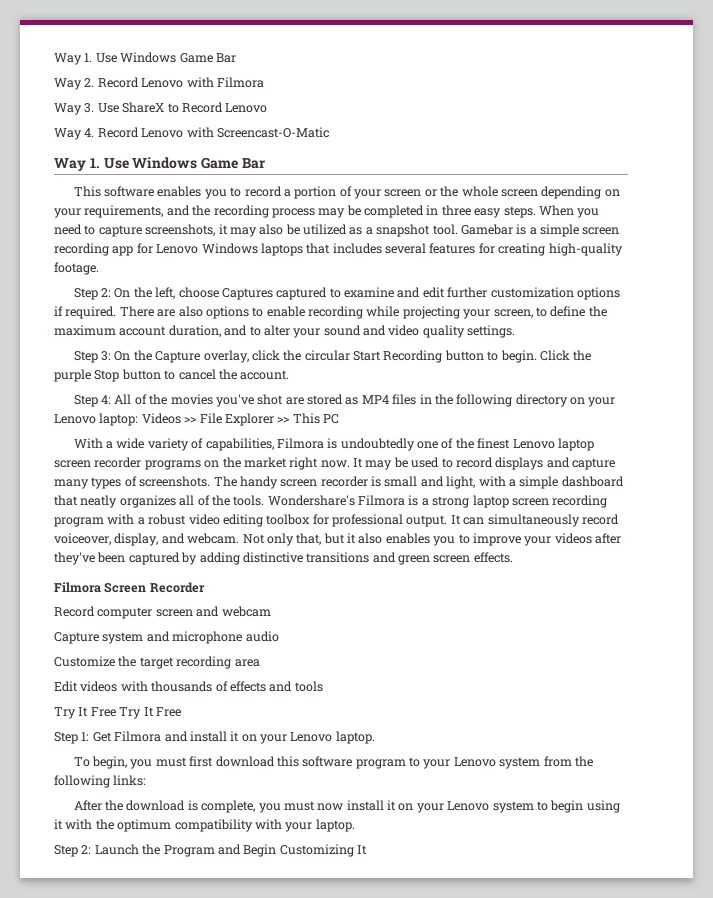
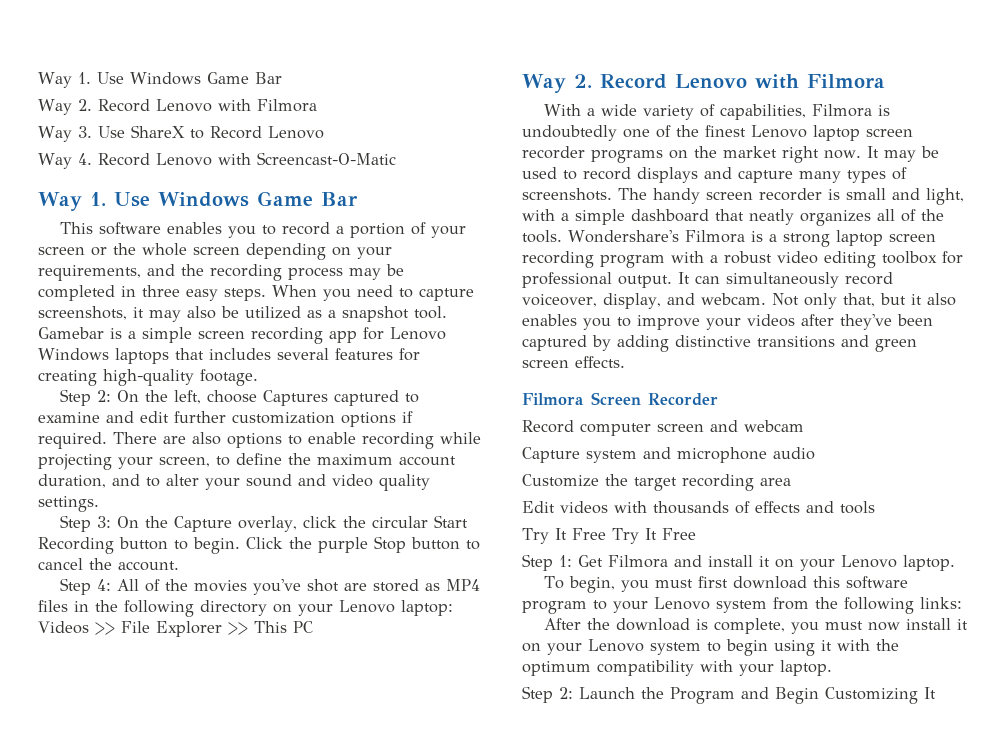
(339, 419) none -> [522,74,885,93] // Way 2. Record Lenovo with Filmora

